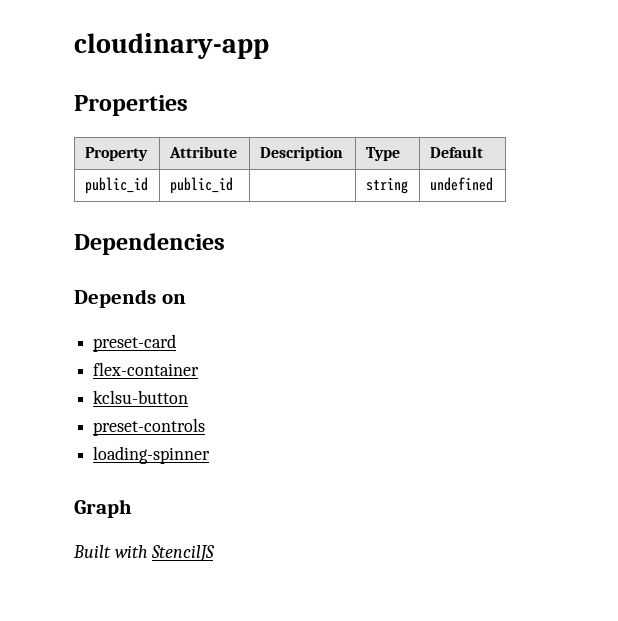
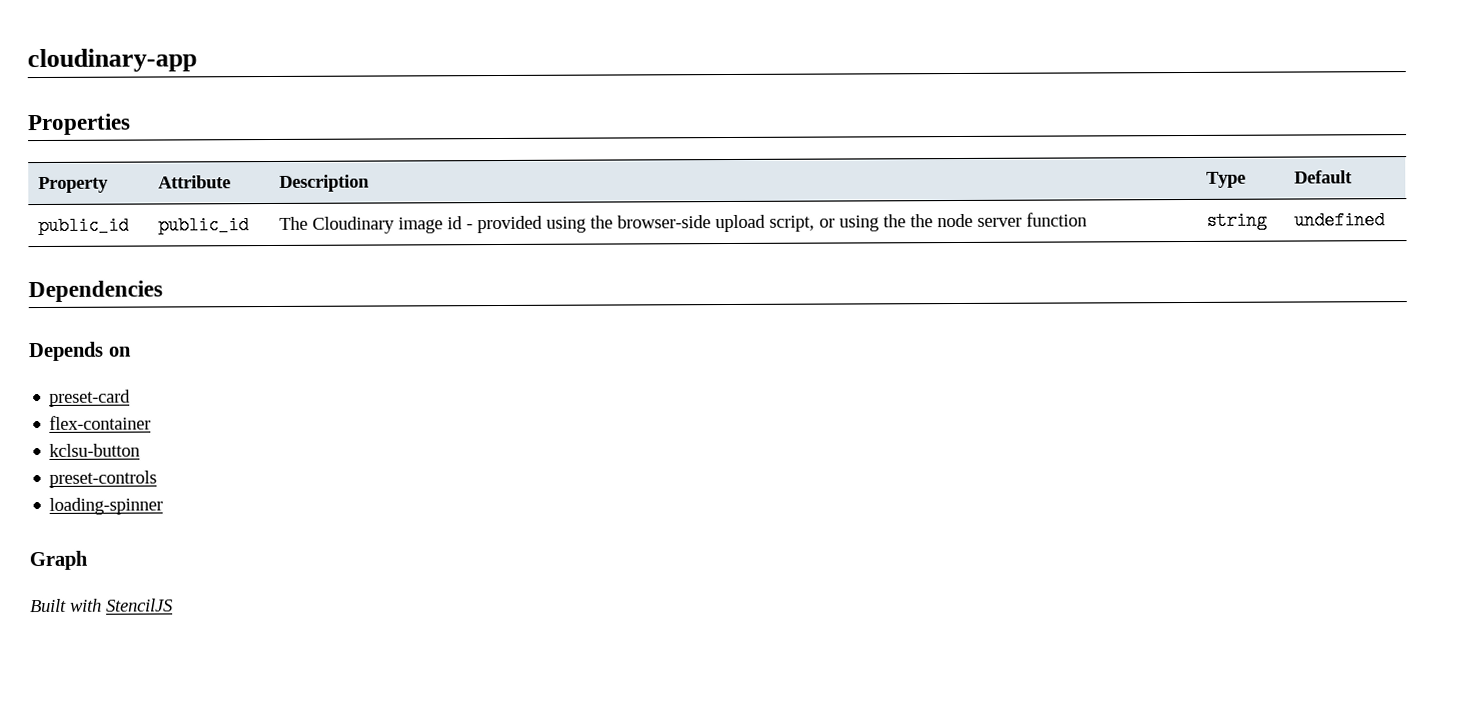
(233, 185) none -> [279,212,1088,234] The Cloudinary image id - provided using the browser-side upload script, or using the the node server function

